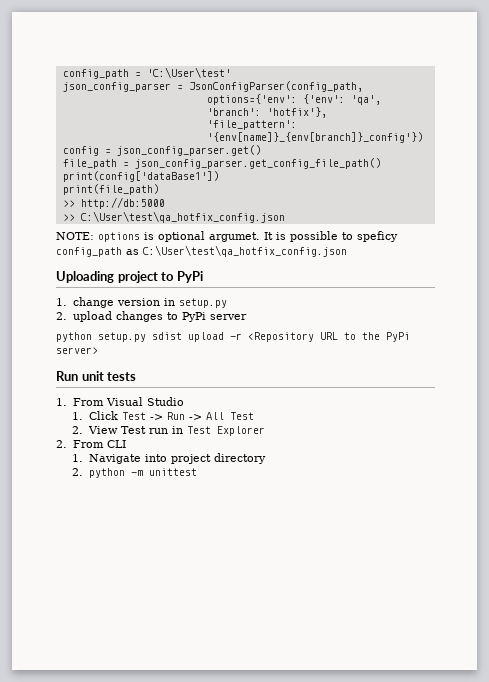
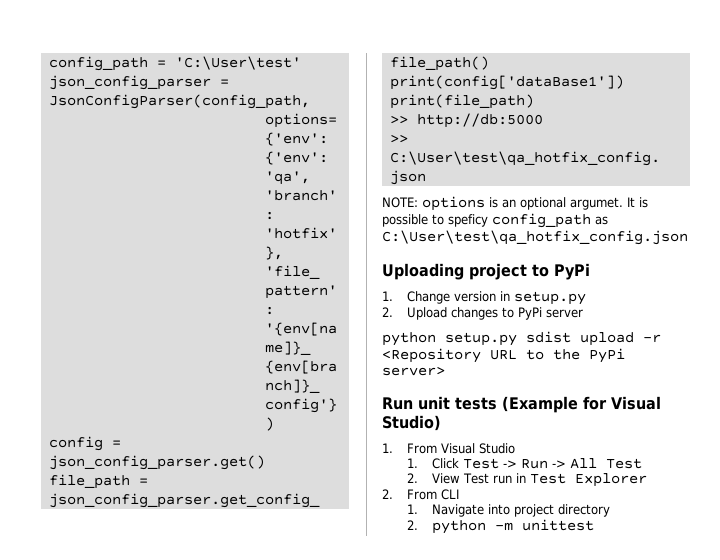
(154, 236) none -> [502,199,516,208] an
[72,297,114,308] change -> [406,291,450,304] Change
[72,311,112,322] upload -> [406,307,447,320] Upload
(137, 376) none -> [502,396,661,413] [382,415,441,431] (Example for Visual Studio)

